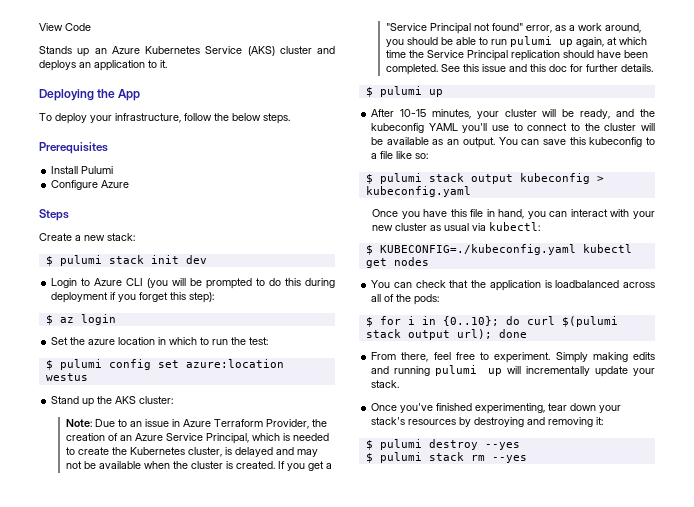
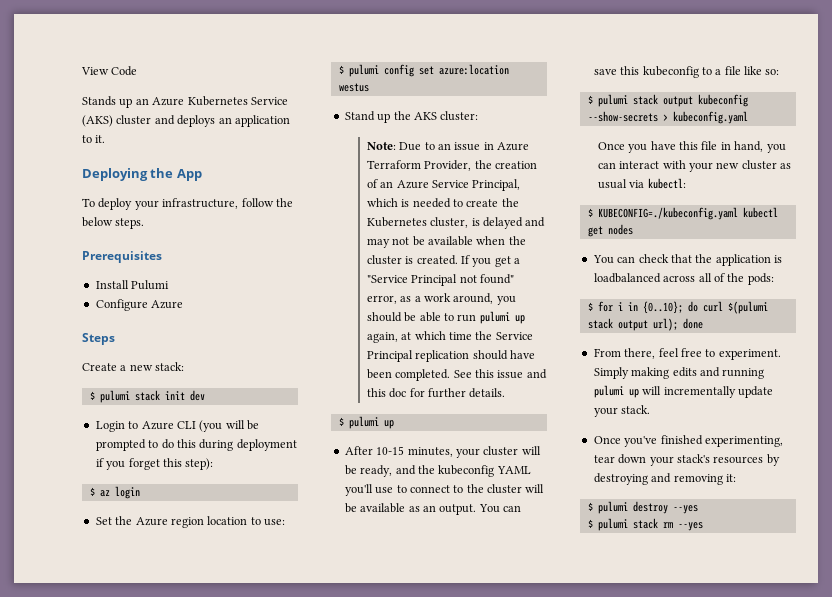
[88,337,269,345] azure location in which to run the test: -> [135,516,285,528] Azure region location to use:
(590, 178) none -> [587,111,658,122] --show-secrets

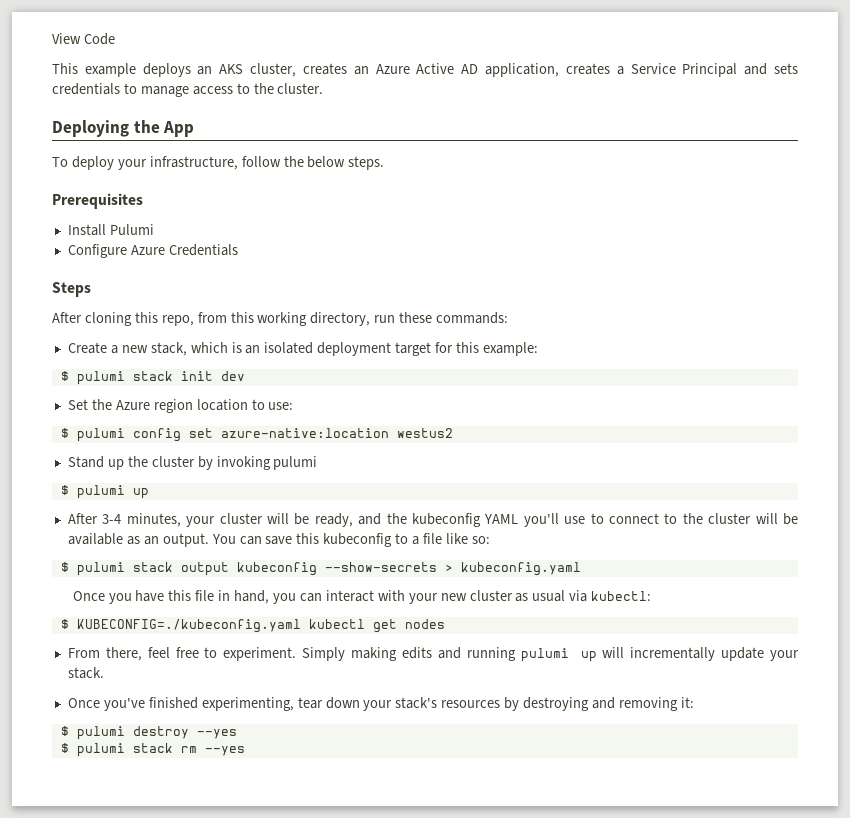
[82,96,288,108] [82,115,290,127] [82,135,106,143] Stands up an Azure Kubernetes Service (AKS) cluster and deploys an application to it. -> [52,63,799,77] [52,83,324,97] This example deploys an AKS cluster, creates an Azure Active AD application, creates a Service Principal and sets credentials to manage access to the cluster.
(184, 304) none -> [168,244,238,256] Credentials
[82,362,185,371] Create a new stack: -> [52,312,509,326] [67,342,538,356] After cloning this repo, from this working directory, run these commands: // Create a new stack, which is an isolated deployment target for this example:
[95,420,259,432] [95,439,297,451] [95,458,214,470] [89,486,140,499] // Login to Azure CLI (you will be prompted to do this during deployment if you forget this step): // $ az login -> (245, 376) none
[438,64,509,75] [338,83,369,92] azure:location westus -> [220,428,453,438] azure-native:location westus2
[413,111,479,121] [366,142,530,151] [366,160,537,171] [366,179,521,191] [366,198,519,208] [366,217,546,229] [366,236,526,248] [366,255,521,267] [366,274,514,286] [366,293,516,305] [366,311,525,324] [366,331,533,343] [366,350,535,362] [366,369,547,381] [366,388,506,398] AKS cluster: // Note: Due to an issue in Azure Terraform Provider, the creation of an Azure Service Principal, which is needed to create the Kubernetes cluster, is delayed and may not be available when the cluster is created. If you get a "Service Principal not found" error, as a work around, you should be able to run pulumi up again, at which time the Service Principal replication should have been completed. See this issue and this doc for further details. -> [151,456,318,470] cluster by invoking pulumi
[376,446,405,455] 10-15 -> [102,514,122,524] 3-4
[592,254,782,266] [593,273,774,285] [587,301,768,314] [587,318,703,331] // You can check that the application is loadbalanced across all of the pods: // $ for i in {0..10}; do curl $(pulumi stack output url); done -> (445, 624) none

